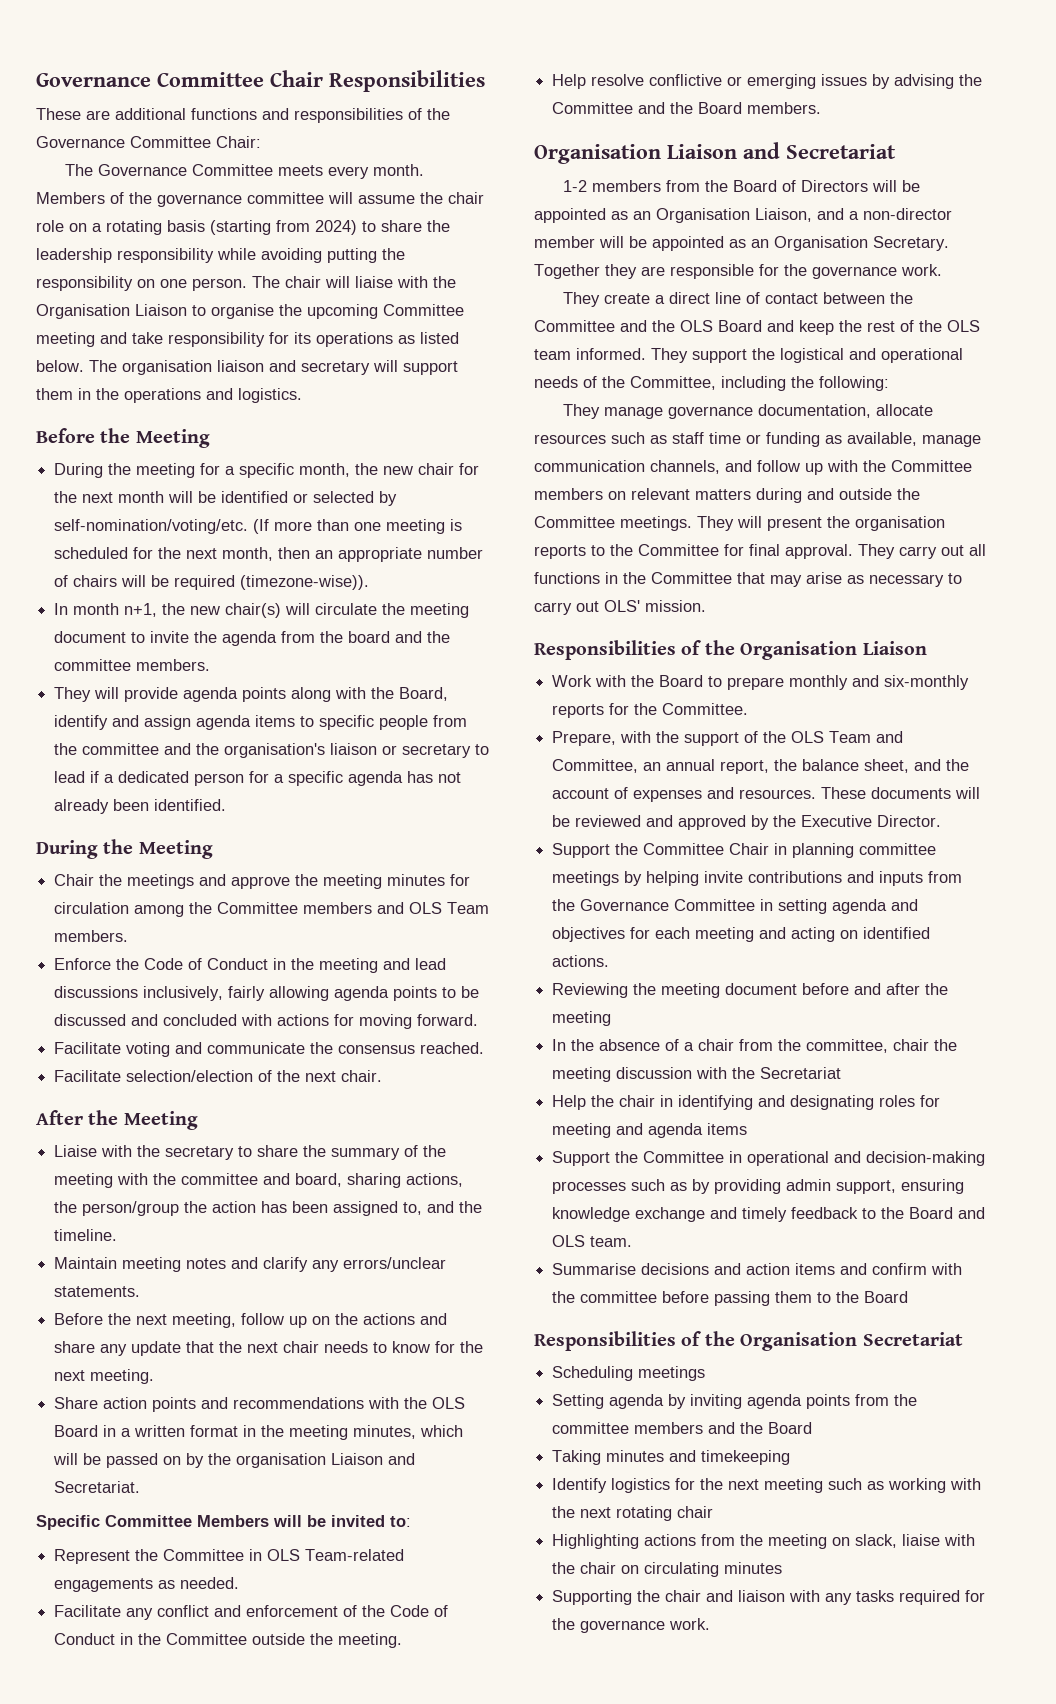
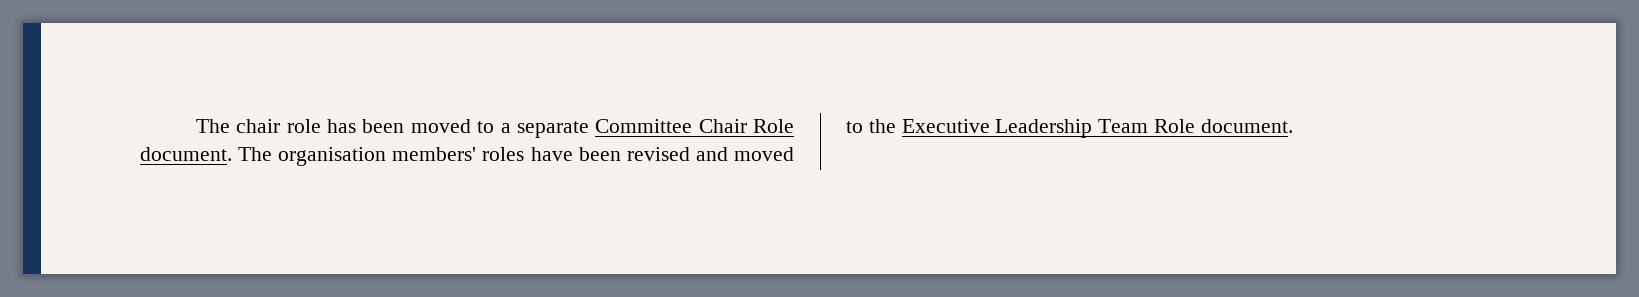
[36,70,485,92] [36,108,450,123] [36,136,261,148] [65,164,425,179] [36,192,484,207] [36,220,450,235] [36,248,405,263] [36,276,456,291] [36,304,464,319] [36,332,459,347] [36,360,458,375] [36,388,302,403] [36,428,210,448] [54,463,480,478] [54,491,398,506] [54,519,463,534] [54,547,484,562] [54,575,370,590] [54,603,470,618] [54,631,451,646] [54,659,211,671] [54,687,449,702] [54,715,468,730] [54,743,490,758] [54,771,462,786] [54,799,227,814] [36,839,213,859] [54,874,471,889] [54,902,490,917] [54,930,129,942] [54,958,447,973] [54,986,480,1001] [54,1014,479,1029] [54,1042,485,1057] [54,1070,383,1082] [36,1110,198,1130] [54,1145,447,1160] [54,1173,464,1188] [54,1201,483,1216] [54,1229,118,1241] [54,1257,447,1272] [54,1286,141,1297] [54,1313,448,1328] [54,1341,484,1356] [54,1369,155,1384] [54,1397,466,1412] [54,1425,464,1440] [53,1453,416,1468] [54,1481,141,1493] [36,1515,411,1530] [54,1549,405,1564] [54,1577,240,1592] [54,1605,449,1620] [54,1633,403,1648] [552,74,983,89] [552,102,822,114] [534,142,896,164] [563,180,921,192] [534,208,952,223] [534,236,949,251] [534,264,942,279] [563,292,914,307] [534,320,980,335] [534,348,963,363] [534,376,889,391] [563,404,934,419] [534,432,981,447] [534,460,972,475] [534,488,920,503] [534,516,945,531] [534,544,986,559] [534,572,962,587] [534,600,706,615] [534,640,927,660] [552,675,970,690] [552,703,749,718] [552,731,904,746] [552,759,970,774] [552,787,981,802] [552,815,942,830] [552,843,937,858] [552,871,963,886] [552,899,919,914] [552,927,931,942] [552,955,610,967] [552,983,949,998] [552,1011,612,1026] [552,1039,958,1053] [552,1067,842,1082] [552,1095,941,1110] [552,1123,748,1138] [552,1151,986,1166] [552,1179,965,1194] [552,1207,986,1222] [552,1235,633,1247] [552,1263,963,1275] [552,1291,909,1306] [534,1331,963,1351] [552,1366,706,1381] [552,1394,918,1409] [552,1422,813,1434] [552,1450,791,1465] [552,1478,982,1493] [552,1506,714,1521] [552,1534,976,1549] [552,1562,783,1577] [552,1590,986,1605] [552,1618,711,1633] Governance Committee Chair Responsibilities // These are additional functions and responsibilities of the Governance Committee Chair: // The Governance Committee meets every month. Members of the governance committee will assume the chair role on a rotating basis (starting from 2024) to share the leadership responsibility while avoiding putting the responsibility on one person. The chair will liaise with the Organisation Liaison to organise the upcoming Committee meeting and take responsibility for its operations as listed below. The organisation liaison and secretary will support them in the operations and logistics. // Before the Meeting // During the meeting for a specific month, the new chair for the next month will be identified or selected by self-nomination/voting/etc. (If more than one meeting is scheduled for the next month, then an appropriate number of chairs will be required (timezone-wise)). // In month n+1, the new chair(s) will circulate the meeting document to invite the agenda from the board and the committee members. // They will provide agenda points along with the Board, identify and assign agenda items to specific people from the committee and the organisation's liaison or secretary to lead if a dedicated person for a specific agenda has not already been identified. // During the Meeting // Chair the meetings and approve the meeting minutes for circulation among the Committee members and OLS Team members. // Enforce the Code of Conduct in the meeting and lead discussions inclusively, fairly allowing agenda points to be discussed and concluded with actions for moving forward. // Facilitate voting and communicate the consensus reached. // Facilitate selection/election of the next chair. // After the Meeting // Liaise with the secretary to share the summary of the meeting with the committee and board, sharing actions, the person/group the action has been assigned to, and the timeline. // Maintain meeting notes and clarify any errors/unclear statements. // Before the next meeting, follow up on the actions and share any update that the next chair needs to know for the next meeting. // Share action points and recommendations with the OLS Board in a written format in the meeting minutes, which will be passed on by the organisation Liaison and Secretariat. // Specific Committee Members will be invited to: // Represent the Committee in OLS Team-related engagements as needed. // Facilitate any conflict and enforcement of the Code of Conduct in the Committee outside the meeting. // Help resolve conflictive or emerging issues by advising the Committee and the Board members. // Organisation Liaison and Secretariat // 1-2 members from the Board of Directors will be appointed as an Organisation Liaison, and a non-director member will be appointed as an Organisation Secretary. Together they are responsible for the governance work. // They create a direct line of contact between the Committee and the OLS Board and keep the rest of the OLS team informed. They support the logistical and operational needs of the Committee, including the following: // They manage governance documentation, allocate resources such as staff time or funding as available, manage communication channels, and follow up with the Committee members on relevant matters during and outside the Committee meetings. They will present the organisation reports to the Committee for final approval. They carry out all functions in the Committee that may arise as necessary to carry out OLS' mission. // Responsibilities of the Organisation Liaison // Work with the Board to prepare monthly and six-monthly reports for the Committee. // Prepare, with the support of the OLS Team and Committee, an annual report, the balance sheet, and the account of expenses and resources. These documents will be reviewed and approved by the Executive Director. // Support the Committee Chair in planning committee meetings by helping invite contributions and inputs from the Governance Committee in setting agenda and objectives for each meeting and acting on identified actions. // Reviewing the meeting document before and after the meeting // In the absence of a chair from the committee, chair the meeting discussion with the Secretariat // Help the chair in identifying and designating roles for meeting and agenda items // Support the Committee in operational and decision-making processes such as by providing admin support, ensuring knowledge exchange and timely feedback to the Board and OLS team. // Summarise decisions and action items and confirm with the committee before passing them to the Board // Responsibilities of the Organisation Secretariat // Scheduling meetings // Setting agenda by inviting agenda points from the committee members and the Board // Taking minutes and timekeeping // Identify logistics for the next meeting such as working with the next rotating chair // Highlighting actions from the meeting on slack, liaise with the chair on circulating minutes // Supporting the chair and liaison with any tasks required for the governance work. -> [195,119,794,138] [140,147,794,166] [846,119,1293,138] The chair role has been moved to a separate Committee Chair Role document. The organisation members' roles have been revised and moved to the Executive Leadership Team Role document.

